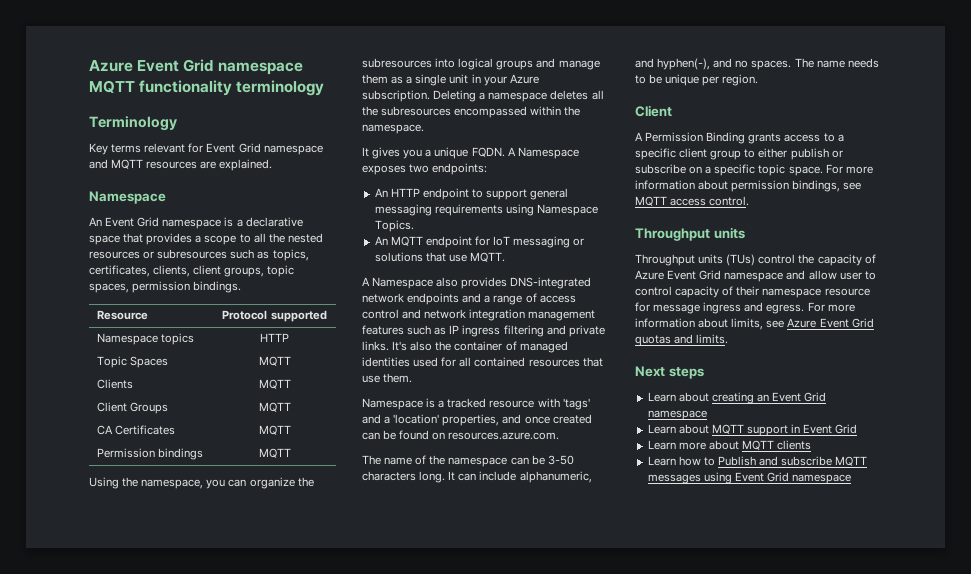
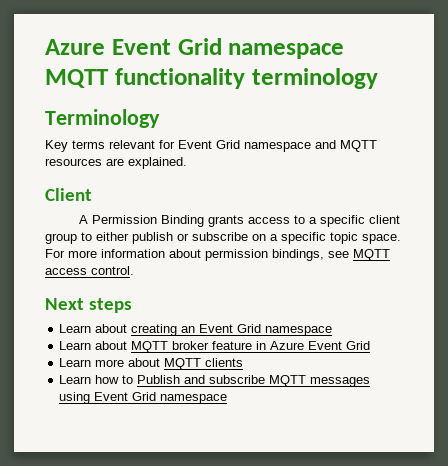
[89,191,166,204] [89,217,303,229] [89,233,323,245] [89,249,309,261] [89,265,295,277] [89,281,242,293] [97,310,149,320] [222,310,327,322] [97,333,195,345] [260,333,289,342] [97,356,169,368] [258,356,291,366] [97,379,134,389] [258,379,291,389] [97,402,169,414] [258,402,291,412] [97,425,176,435] [258,425,291,435] [97,448,204,460] [258,448,291,458] [89,477,314,489] [362,58,600,70] [362,74,539,86] [362,90,604,102] [362,106,581,118] [362,124,424,134] [362,147,579,159] [362,163,488,175] [374,188,569,200] [374,204,598,216] [374,220,414,232] [374,236,585,248] [374,252,505,262] [362,277,592,289] [362,293,576,305] [362,309,596,321] [362,325,605,337] [362,341,568,353] [362,357,603,367] [362,373,413,383] [362,398,590,410] [362,414,592,426] [362,430,560,440] [362,455,574,467] [362,471,592,483] [635,58,879,70] [635,74,759,86] // Namespace // An Event Grid namespace is a declarative space that provides a scope to all the nested resources or subresources such as topics, certificates, clients, client groups, topic spaces, permission bindings. // Resource | Protocol supported // Namespace topics | HTTP // Topic Spaces | MQTT // Clients | MQTT // Client Groups | MQTT // CA Certificates | MQTT // Permission bindings | MQTT // Using the namespace, you can organize the subresources into logical groups and manage them as a single unit in your Azure subscription. Deleting a namespace deletes all the subresources encompassed within the namespace. // It gives you a unique FQDN. A Namespace exposes two endpoints: // An HTTP endpoint to support general messaging requirements using Namespace Topics. // An MQTT endpoint for IoT messaging or solutions that use MQTT. // A Namespace also provides DNS-integrated network endpoints and a range of access control and network integration management features such as IP ingress filtering and private links. It's also the container of managed identities used for all contained resources that use them. // Namespace is a tracked resource with 'tags' and a 'location' properties, and once created can be found on resources.azure.com. // The name of the namespace can be 3-50 characters long. It can include alphanumeric, and hyphen(-), and no spaces. The name needs to be unique per region. -> (187, 163) none
[635,227,745,241] [635,254,876,266] [635,270,876,282] [635,286,870,298] [635,302,855,314] [635,318,874,330] [635,334,729,346] // Throughput units // Throughput units (TUs) control the capacity of Azure Event Grid namespace and allow user to control capacity of their namespace resource for message ingress and egress. For more information about limits, see Azure Event Grid quotas and limits. -> (134, 270) none
[746,424,801,436] support in -> [172,341,305,350] broker feature in Azure

